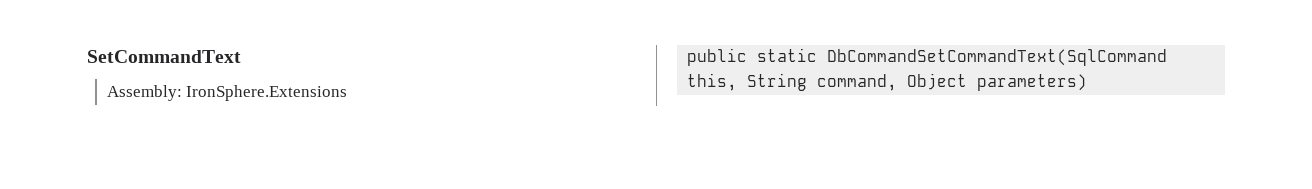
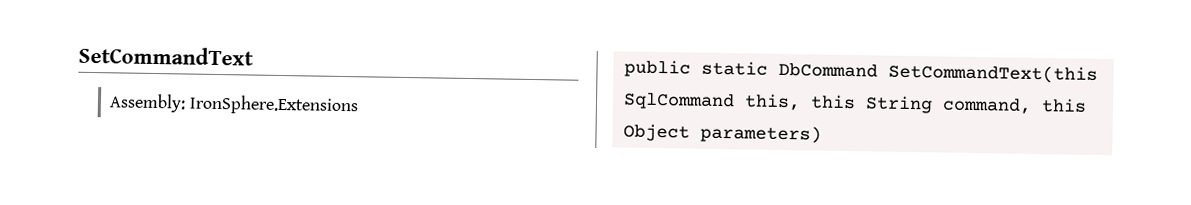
[827,49,1168,66] [687,73,738,91] DbCommandSetCommandText(SqlCommand this, -> [777,62,1098,84] [622,92,856,111] DbCommand SetCommandText(this SqlCommand this, this
(898, 82) none -> [1040,98,1087,113] this

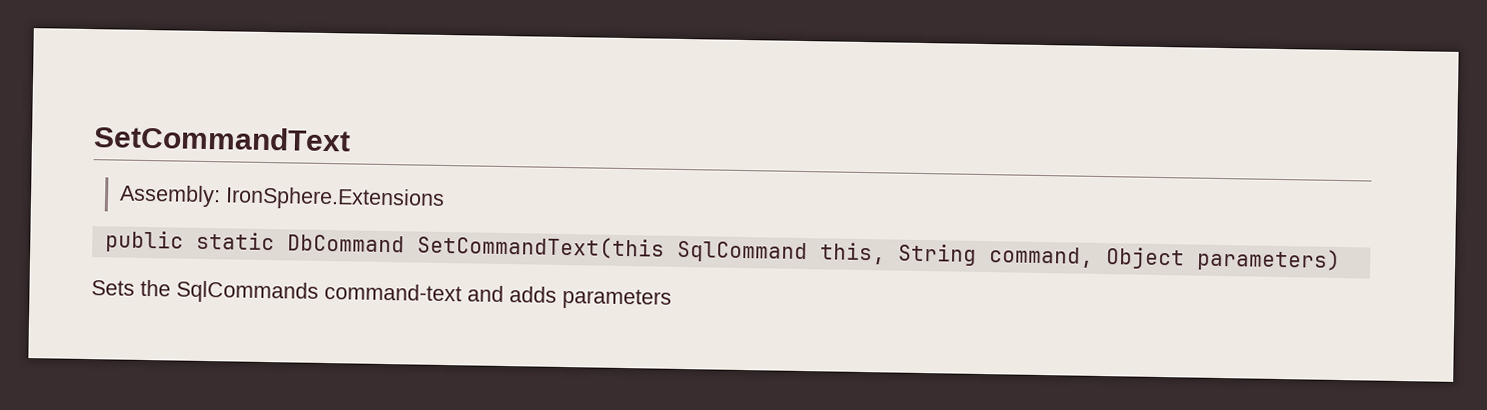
[809,94,856,110] this -> (886, 253) none
[1040,98,1087,113] this -> (1094, 257) none
(822, 134) none -> [91,279,672,310] // Sets the SqlCommands command-text and adds parameters

